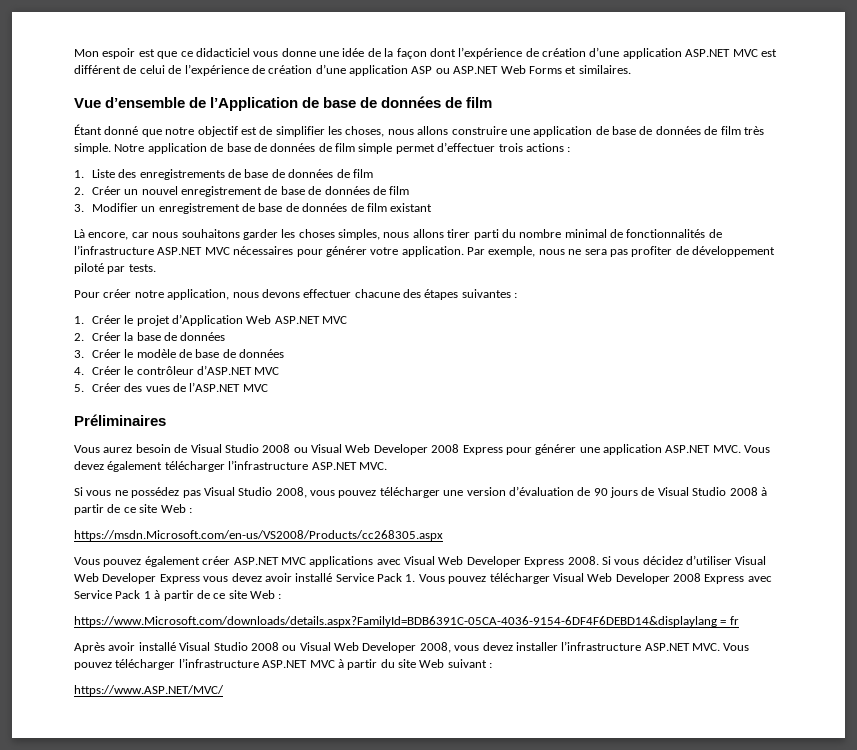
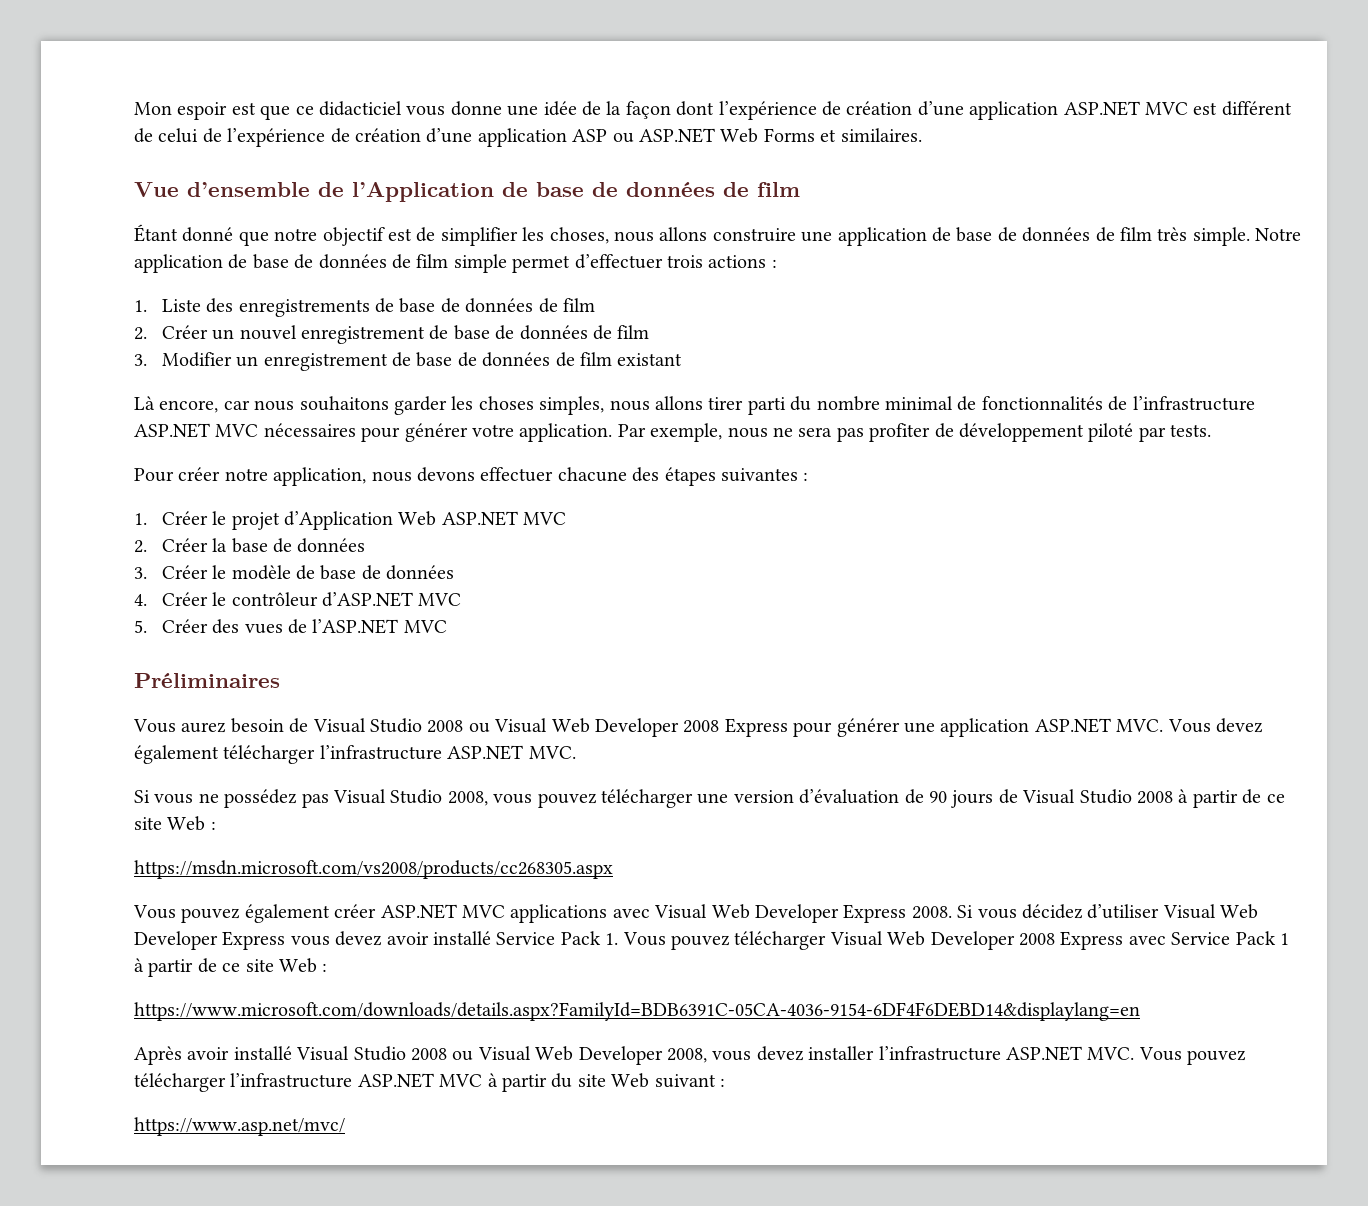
[74,530,443,541] https://msdn.Microsoft.com/en-us/VS2008/Products/cc268305.aspx -> [134,860,613,879] https://msdn.microsoft.com/vs2008/products/cc268305.aspx
[74,616,739,627] https://www.Microsoft.com/downloads/details.aspx?FamilyId=BDB6391C-05CA-4036-9154-6DF4F6DEBD14&displaylang = fr -> [134,1002,1140,1021] https://www.microsoft.com/downloads/details.aspx?FamilyId=BDB6391C-05CA-4036-9154-6DF4F6DEBD14&displaylang=en
[74,685,224,696] https://www.ASP.NET/MVC/ -> [134,1117,345,1136] https://www.asp.net/mvc/

